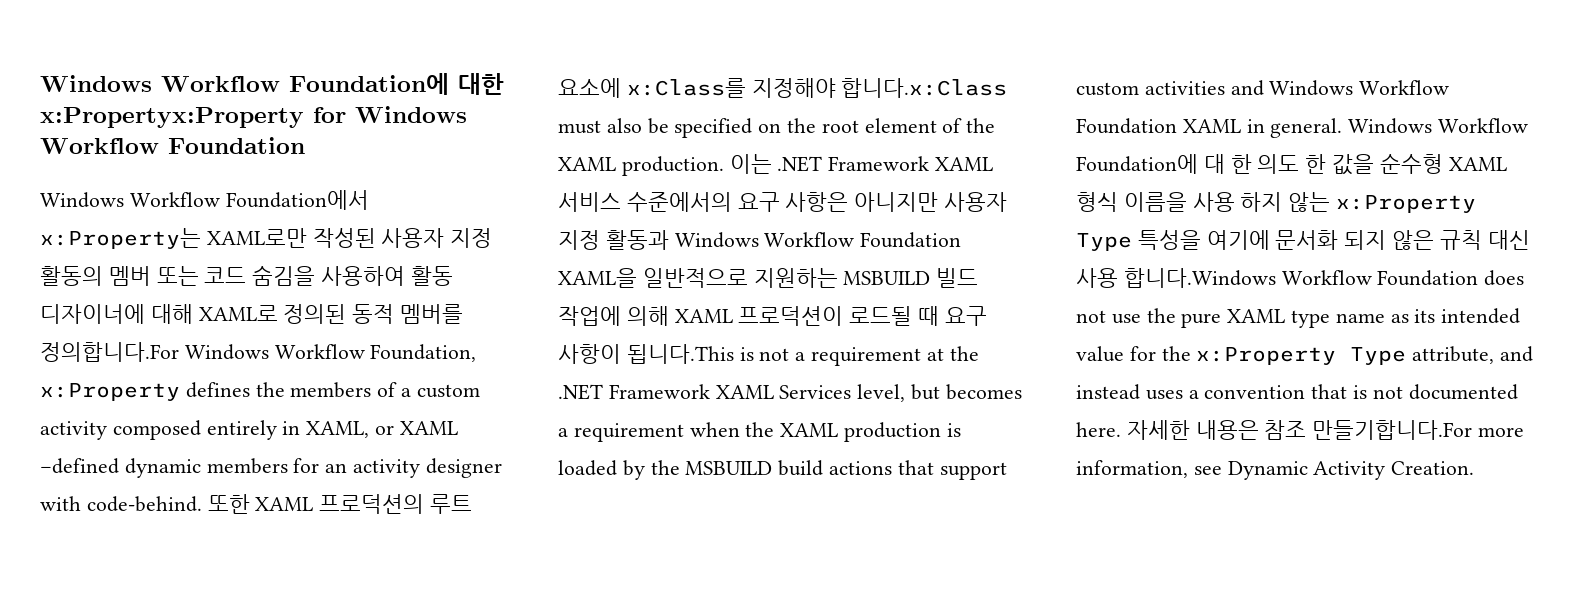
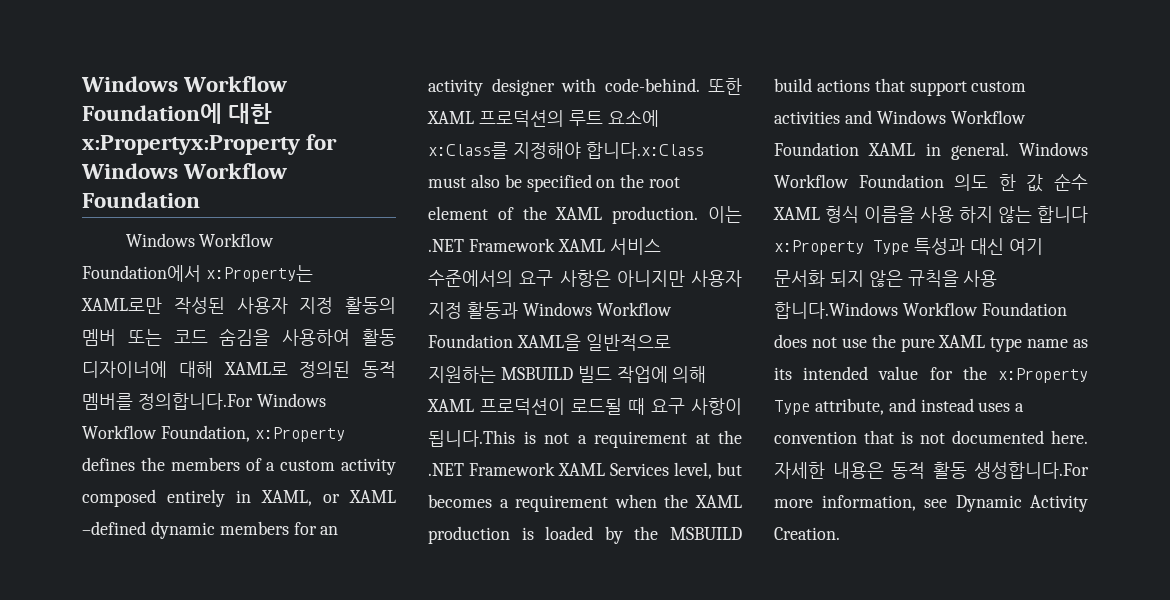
[1076,153,1443,175] Foundation에 대 한 의도 한 값을 순수형 -> [858,173,1088,192] Foundation 의도 한 값 순수
[1336,195,1477,213] [1076,230,1270,251] x:Property Type 특성을 여기에 -> [1037,206,1088,223] [774,238,1043,255] 합니다 x:Property Type 특성과 대신 여기
[1439,230,1530,250] 규칙 대신 -> [907,270,959,287] 규칙을
[1264,420,1473,440] 참조 만들기합니다.For -> [891,462,1089,479] 동적 활동 생성합니다.For

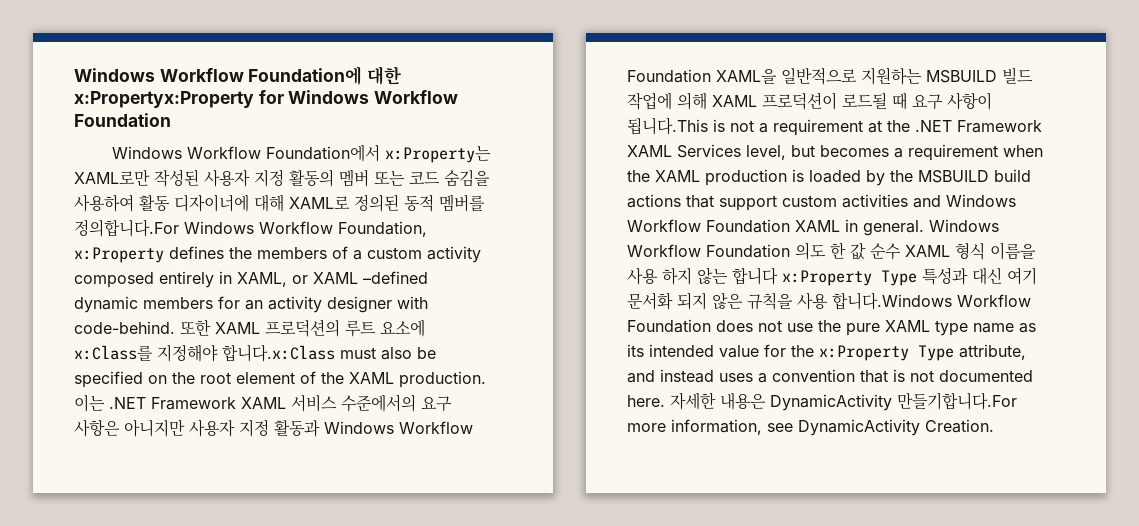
[891,462,1089,479] 동적 활동 생성합니다.For -> [770,392,1017,411] DynamicActivity 만들기합니다.For
[955,495,1088,512] Dynamic Activity -> [798,419,920,436] DynamicActivity

